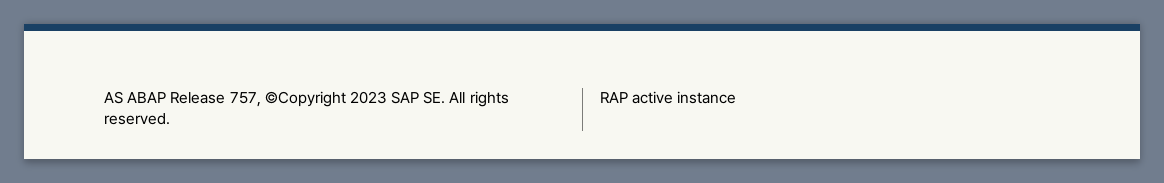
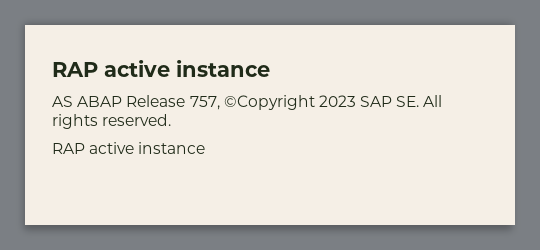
(104, 97) none -> [52,60,270,77] RAP active instance //

